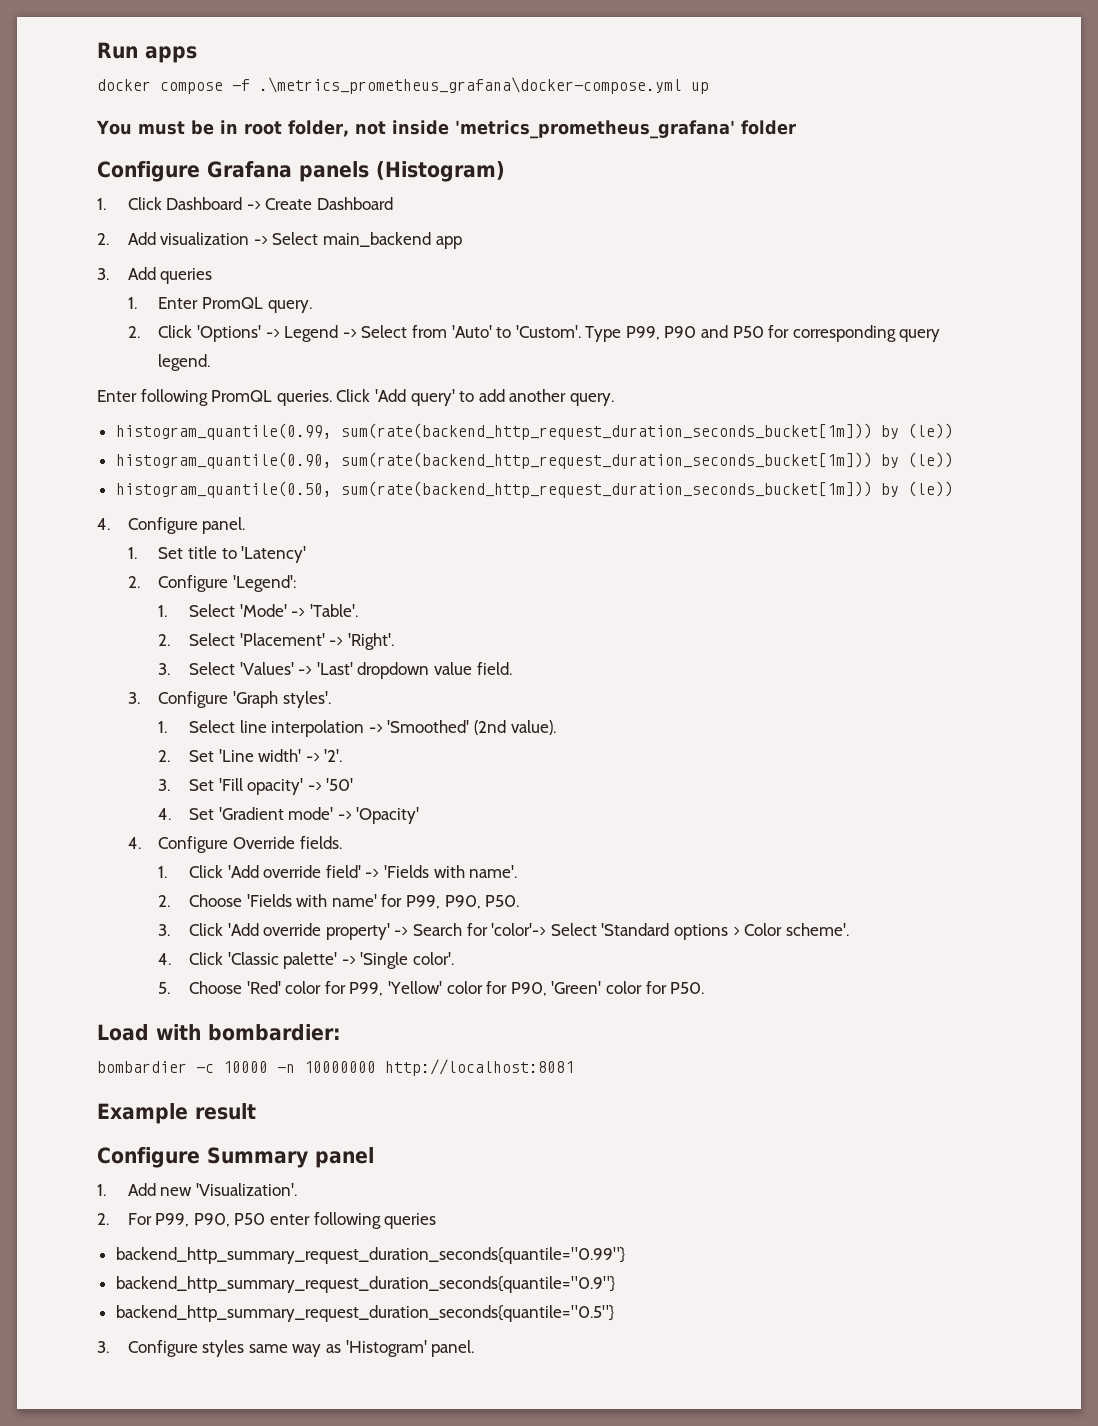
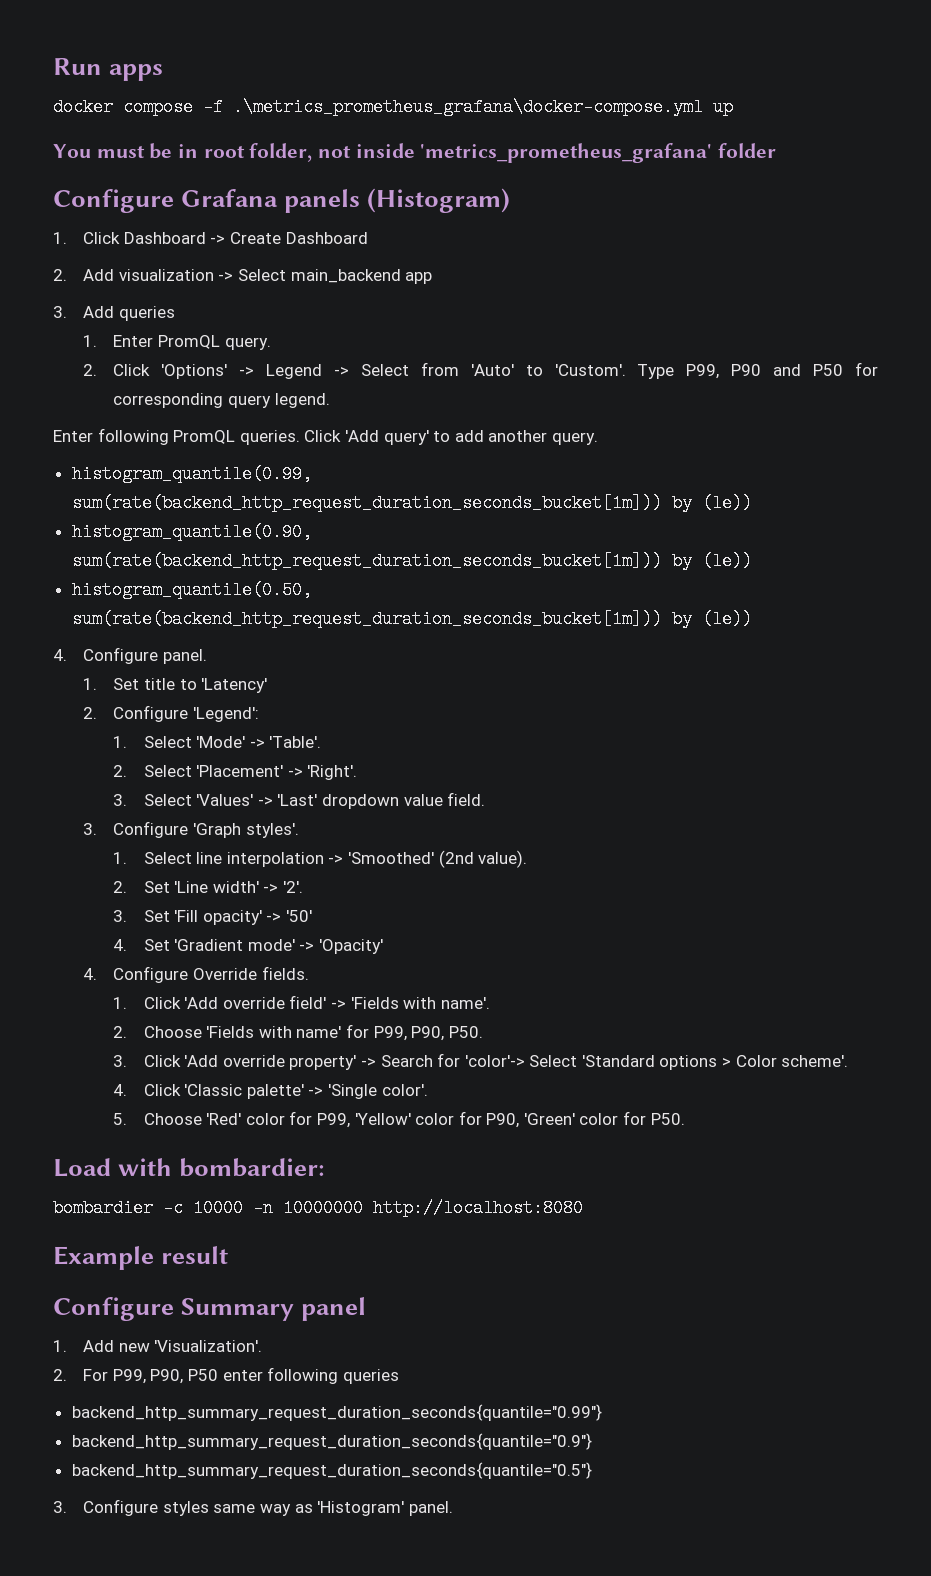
[385,1059,574,1076] http://localhost:8081 -> [373,1199,583,1217] http://localhost:8080

